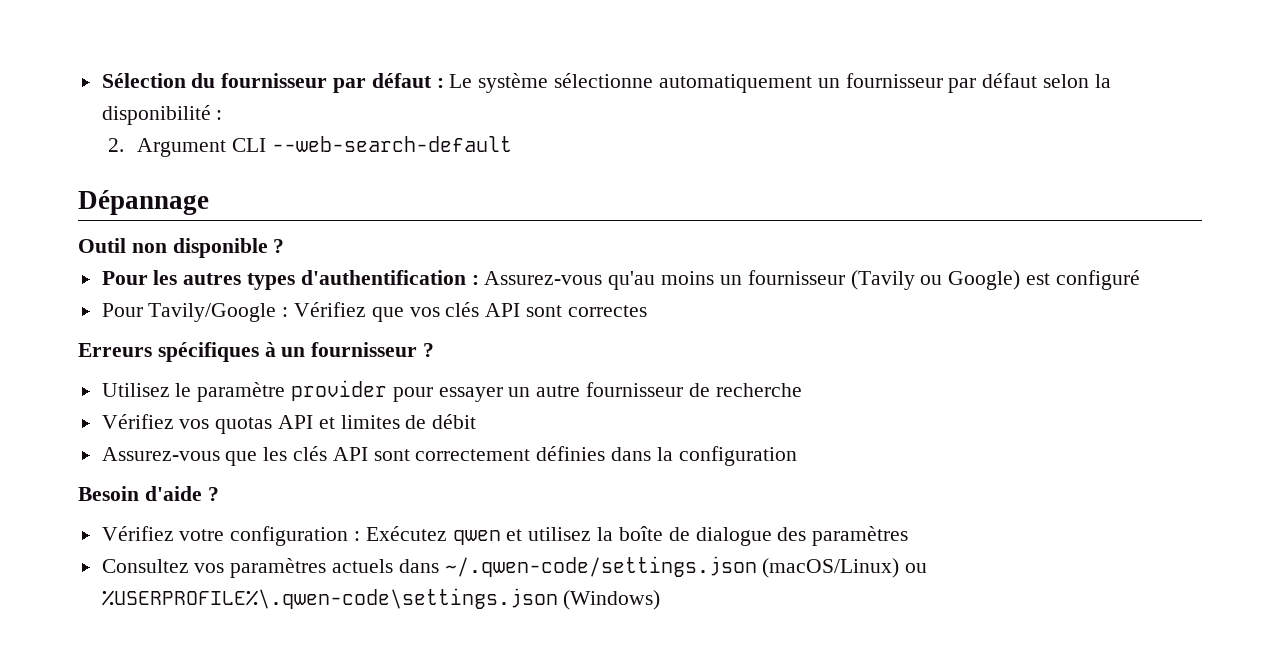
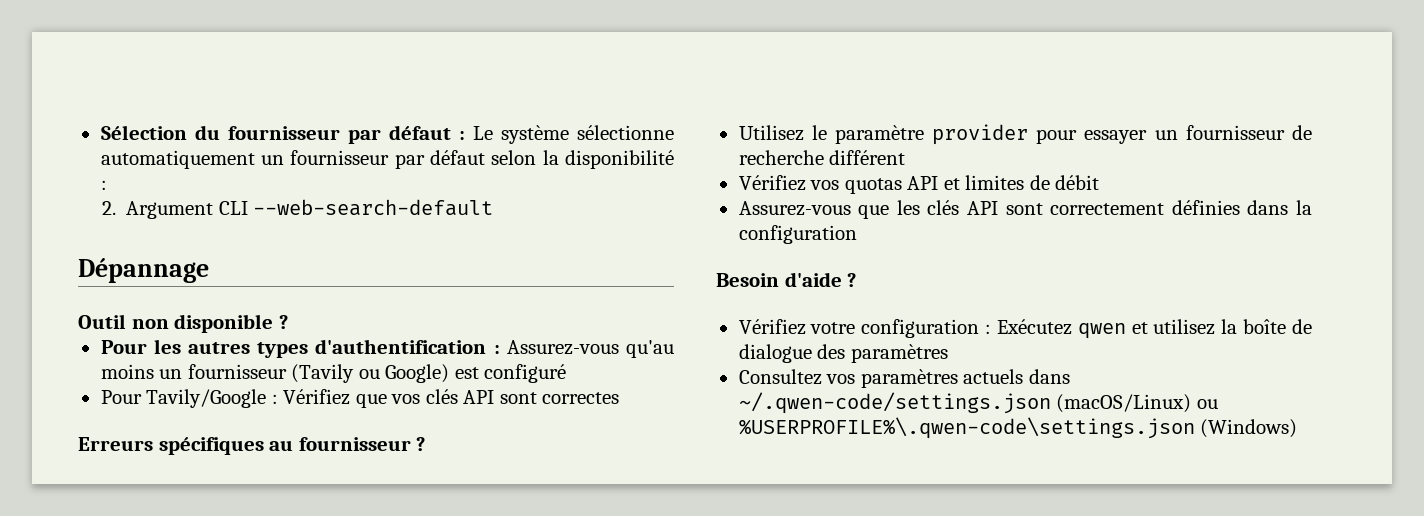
[264,342,306,357] à un -> [269,440,294,451] au
[536,385,581,397] autre -> (1178, 135) none
(802, 390) none -> [829,150,906,165] différent

